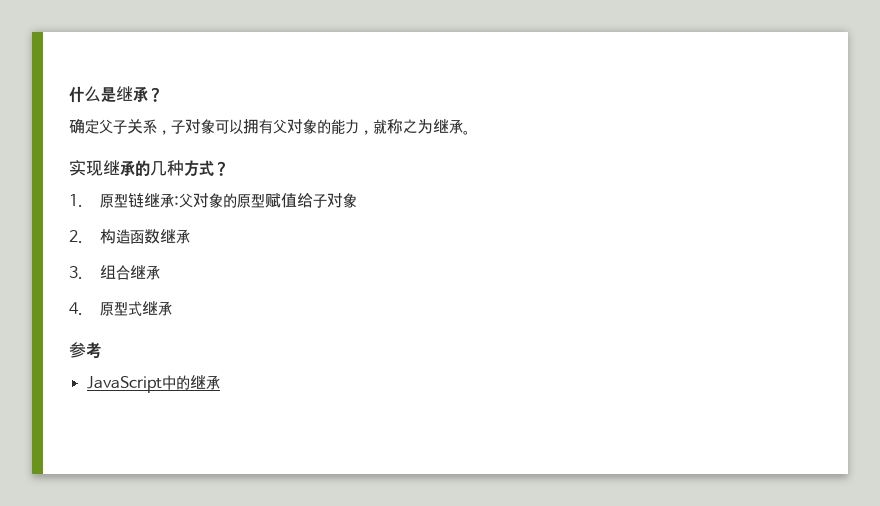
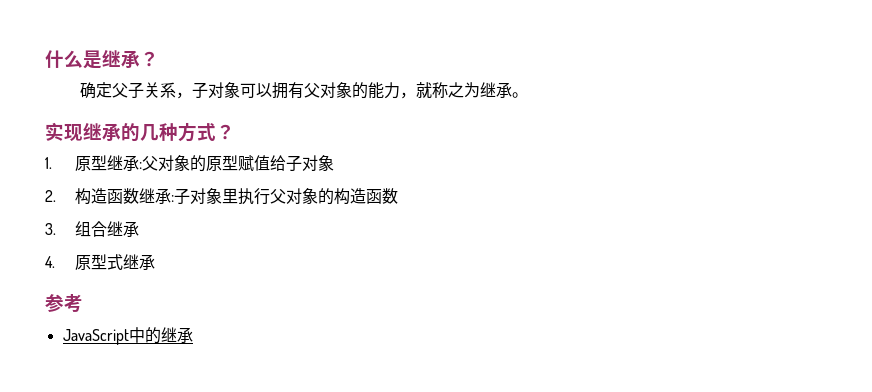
[127,193,144,208] 链 -> (107, 163) none
(190, 236) none -> [170,188,398,205] :子对象里执行父对象的构造函数

